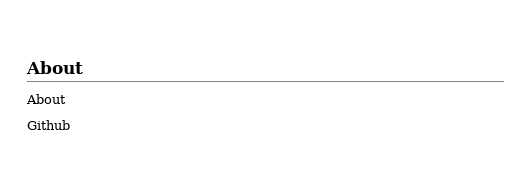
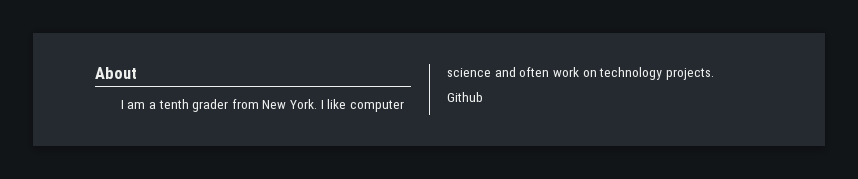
[26,61,83,74] [26,94,66,104] About // About -> [95,67,137,79] [120,99,405,112] [447,67,714,80] About // I am a tenth grader from New York. I like computer science and often work on technology projects.

